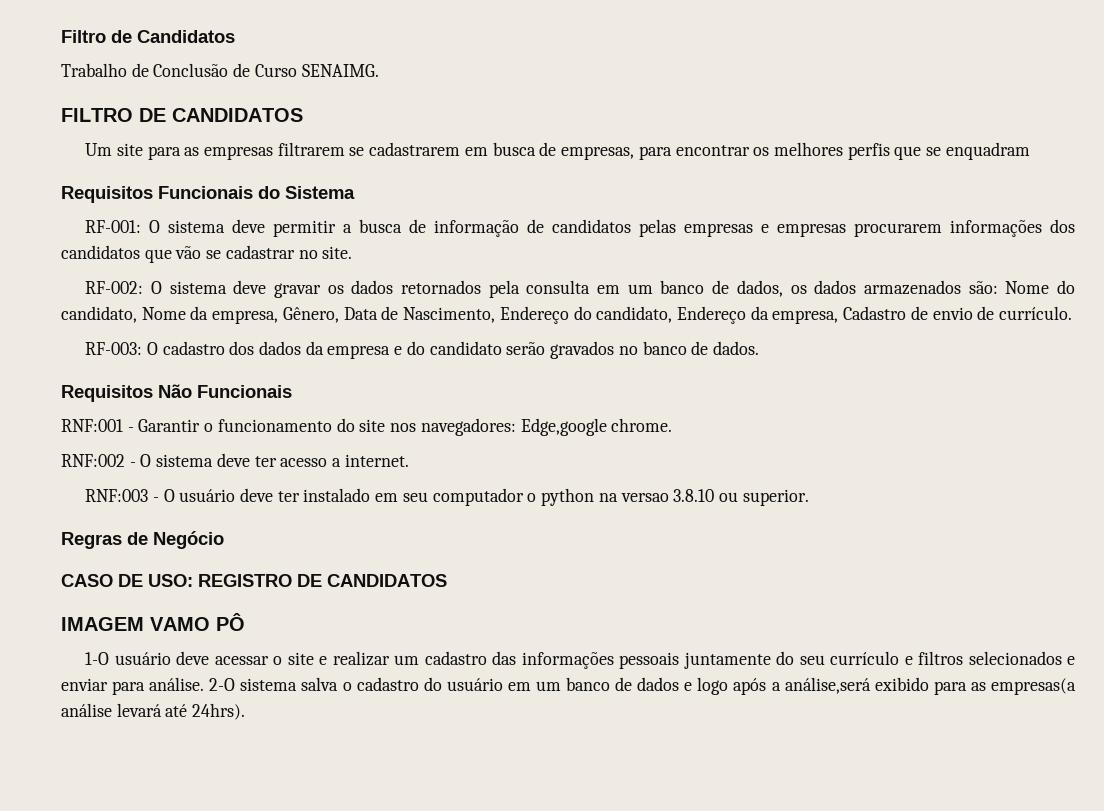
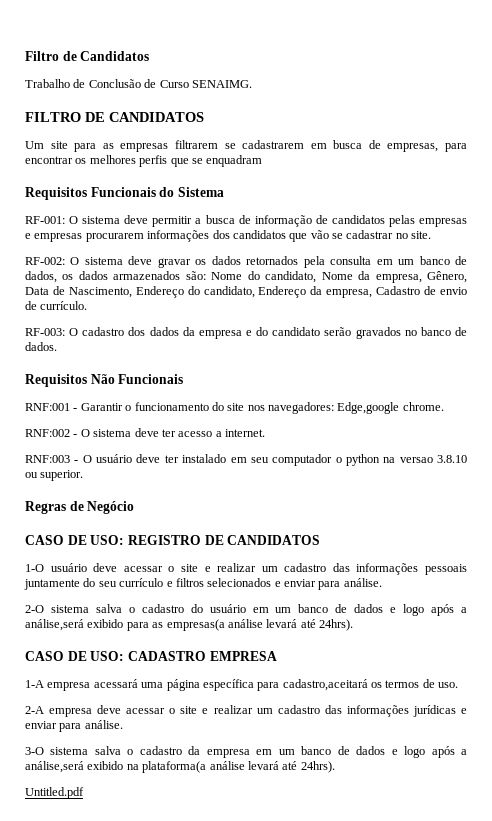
[61,613,245,631] // IMAGEM VAMO PÔ -> (321, 540) none
(205, 684) none -> (382, 582) //
(246, 711) none -> [25,651,277,661] [25,679,459,691] [25,705,467,717] [25,720,123,732] [25,746,467,758] [25,761,335,773] [25,787,84,799] // CASO DE USO: CADASTRO EMPRESA // 1-A empresa acessará uma página específica para cadastro,aceitará os termos de uso. // 2-A empresa deve acessar o site e realizar um cadastro das informações jurídicas e enviar para análise. // 3-O sistema salva o cadastro da empresa em um banco de dados e logo após a análise,será exibido na plataforma(a análise levará até 24hrs). // Untitled.pdf

